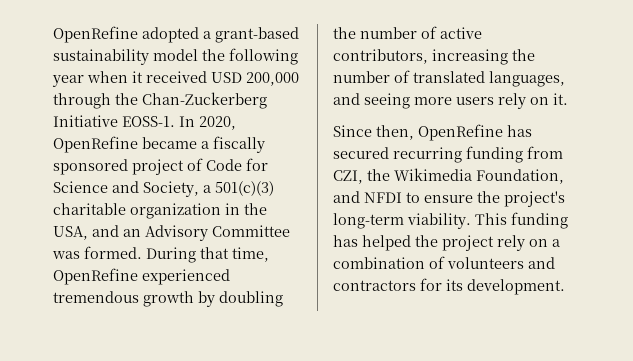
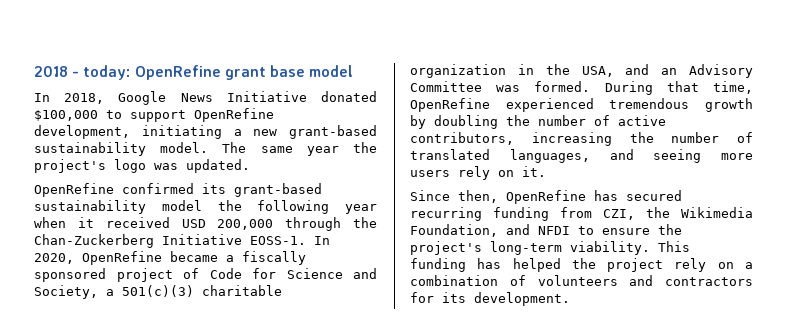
[53,26,211,43] OpenRefine adopted a -> [34,65,354,80] [34,91,377,105] [34,108,274,122] [34,125,377,139] [34,142,377,156] [34,159,250,173] [34,183,226,197] 2018 - today: OpenRefine grant base model // In 2018, Google News Initiative donated $100,000 to support OpenRefine development, initiating a new grant-based sustainability model. The same year the project's logo was updated. // OpenRefine confirmed its

